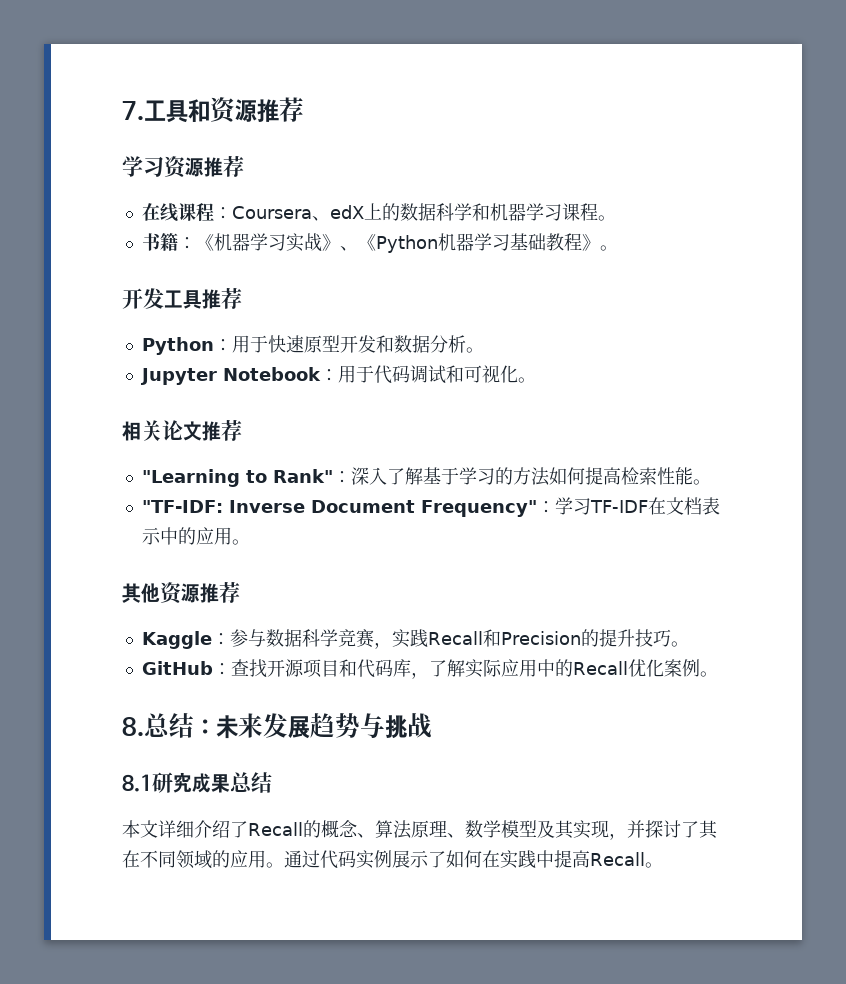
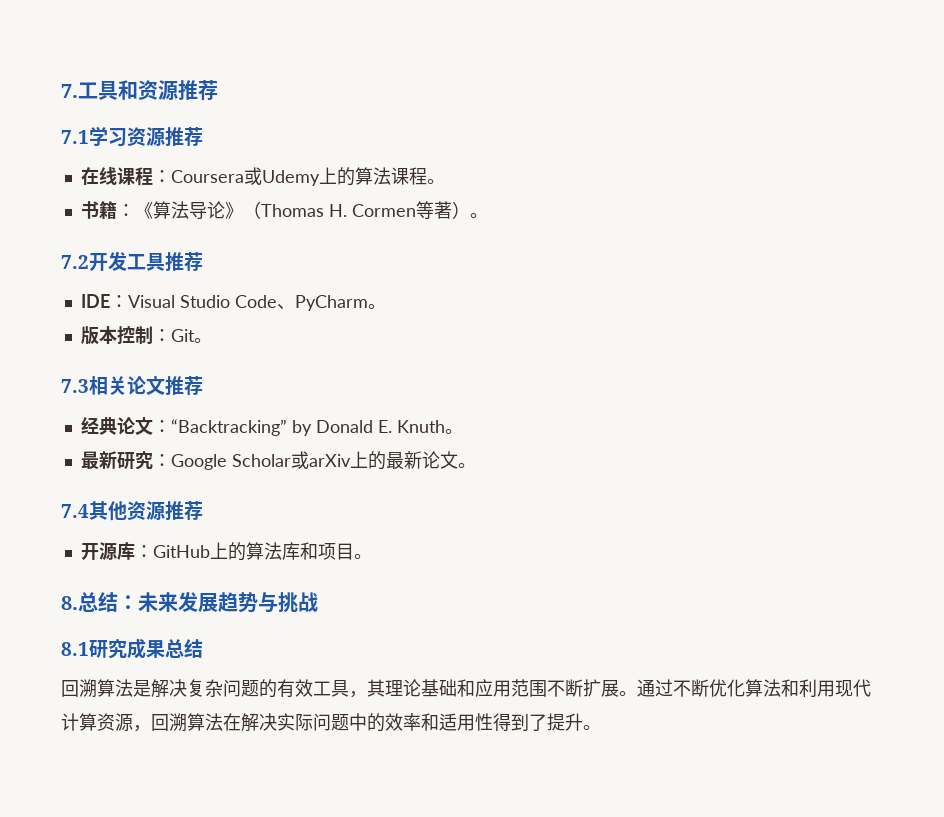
(304, 109) none -> [61,130,89,144] 7.1
[311,203,616,221] [141,233,618,253] 、edX上的数据科学和机器学习课程。 // 书籍：《机器学习实战》、《Python机器学习基础教程》。 // -> [243,167,445,186] [80,201,488,219] [61,255,89,269] 或Udemy上的算法课程。 // 书籍：《算法导论》（Thomas H. Cormen等著）。 // 7.2
[141,335,484,355] [139,365,536,385] Python：用于快速原型开发和数据分析。 // Jupyter Notebook：用于代码调试和可视化。 // -> [80,294,386,311] [80,326,212,345] [61,379,89,393] IDE：Visual Studio Code、PyCharm。 // 版本控制：Git。 // 7.3
[141,467,711,487] [141,497,720,517] [141,527,250,545] "Learning to Rank"：深入了解基于学习的方法如何提高检索性能。 // "TF-IDF: Inverse Document Frequency"：学习TF-IDF在文档表示中的应用。 // -> [80,416,463,436] [80,451,476,470] [61,504,89,518] 经典论文：“Backtracking” by Donald E. Knuth。 // 最新研究：Google Scholar或arXiv上的最新论文。 // 7.4
[141,629,689,649] [141,659,700,679] Kaggle：参与数据科学竞赛，实践Recall和Precision的提升技巧。 // GitHub：查找开源项目和代码库，了解实际应用中的Recall优化案例 -> [80,542,354,561] 开源库：GitHub上的算法库和项目
[122,820,718,840] [122,850,645,869] 本文详细介绍了Recall的概念、算法原理、数学模型及其实现，并探讨了其在不同领域的应用。通过代码实例展示了如何在实践中提高Recall -> [61,679,871,698] [61,713,583,732] 回溯算法是解决复杂问题的有效工具，其理论基础和应用范围不断扩展。通过不断优化算法和利用现代计算资源，回溯算法在解决实际问题中的效率和适用性得到了提升

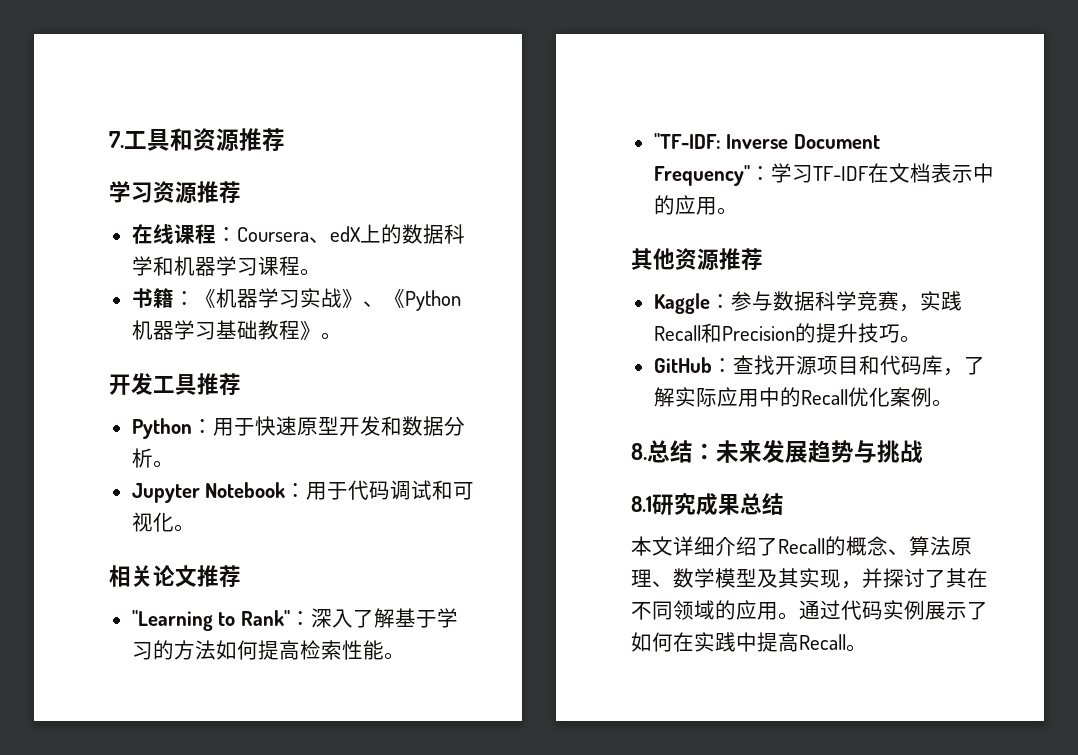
[61,130,89,144] 7.1 -> (285, 140) none
[243,167,445,186] [80,201,488,219] [61,255,89,269] 或Udemy上的算法课程。 // 书籍：《算法导论》（Thomas H. Cormen等著）。 // 7.2 -> [308,224,465,244] [131,256,321,276] [131,288,461,311] [131,320,342,340] 、edX上的数据科学和机器学习课程。 // 书籍：《机器学习实战》、《Python机器学习基础教程》。 //
[80,294,386,311] [80,326,212,345] [61,379,89,393] IDE：Visual Studio Code、PyCharm。 // 版本控制：Git。 // 7.3 -> [131,416,465,439] [131,448,174,468] [131,480,475,503] [131,512,195,532] Python：用于快速原型开发和数据分析。 // Jupyter Notebook：用于代码调试和可视化。 //
[80,416,463,436] [80,451,476,470] [61,504,89,518] 经典论文：“Backtracking” by Donald E. Knuth。 // 最新研究：Google Scholar或arXiv上的最新论文。 // 7.4 -> [131,608,458,631] [131,640,405,660] [653,133,880,149] [653,163,994,186] [653,195,738,215] "Learning to Rank"：深入了解基于学习的方法如何提高检索性能。 // "TF-IDF: Inverse Document Frequency"：学习TF-IDF在文档表示中的应用。 //
[80,542,354,561] 开源库：GitHub上的算法库和项目 -> [653,291,962,314] [653,323,921,343] [653,355,985,376] [653,387,932,407] Kaggle：参与数据科学竞赛，实践Recall和Precision的提升技巧。 // GitHub：查找开源项目和代码库，了解实际应用中的Recall优化案例
[61,679,871,698] [61,713,583,732] 回溯算法是解决复杂问题的有效工具，其理论基础和应用范围不断扩展。通过不断优化算法和利用现代计算资源，回溯算法在解决实际问题中的效率和适用性得到了提升 -> [631,536,972,556] [631,568,988,589] [631,600,988,620] [631,632,846,652] 本文详细介绍了Recall的概念、算法原理、数学模型及其实现，并探讨了其在不同领域的应用。通过代码实例展示了如何在实践中提高Recall

